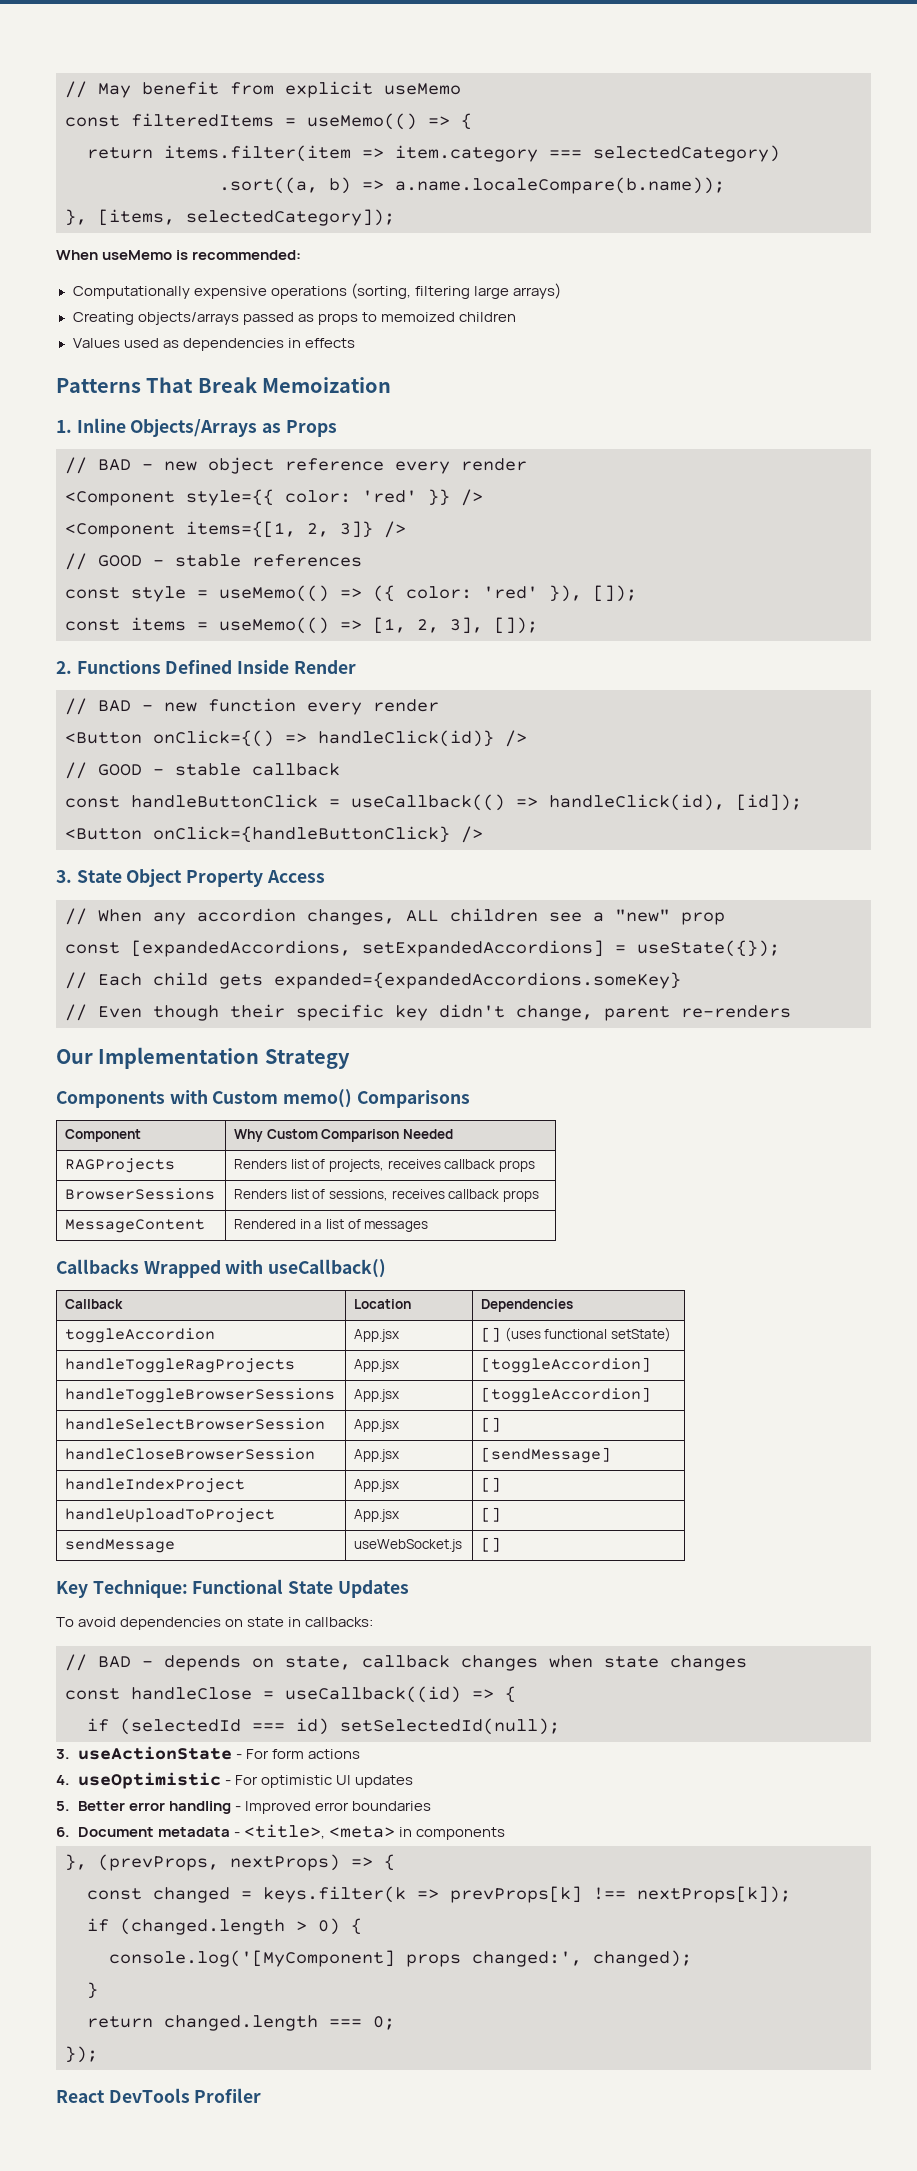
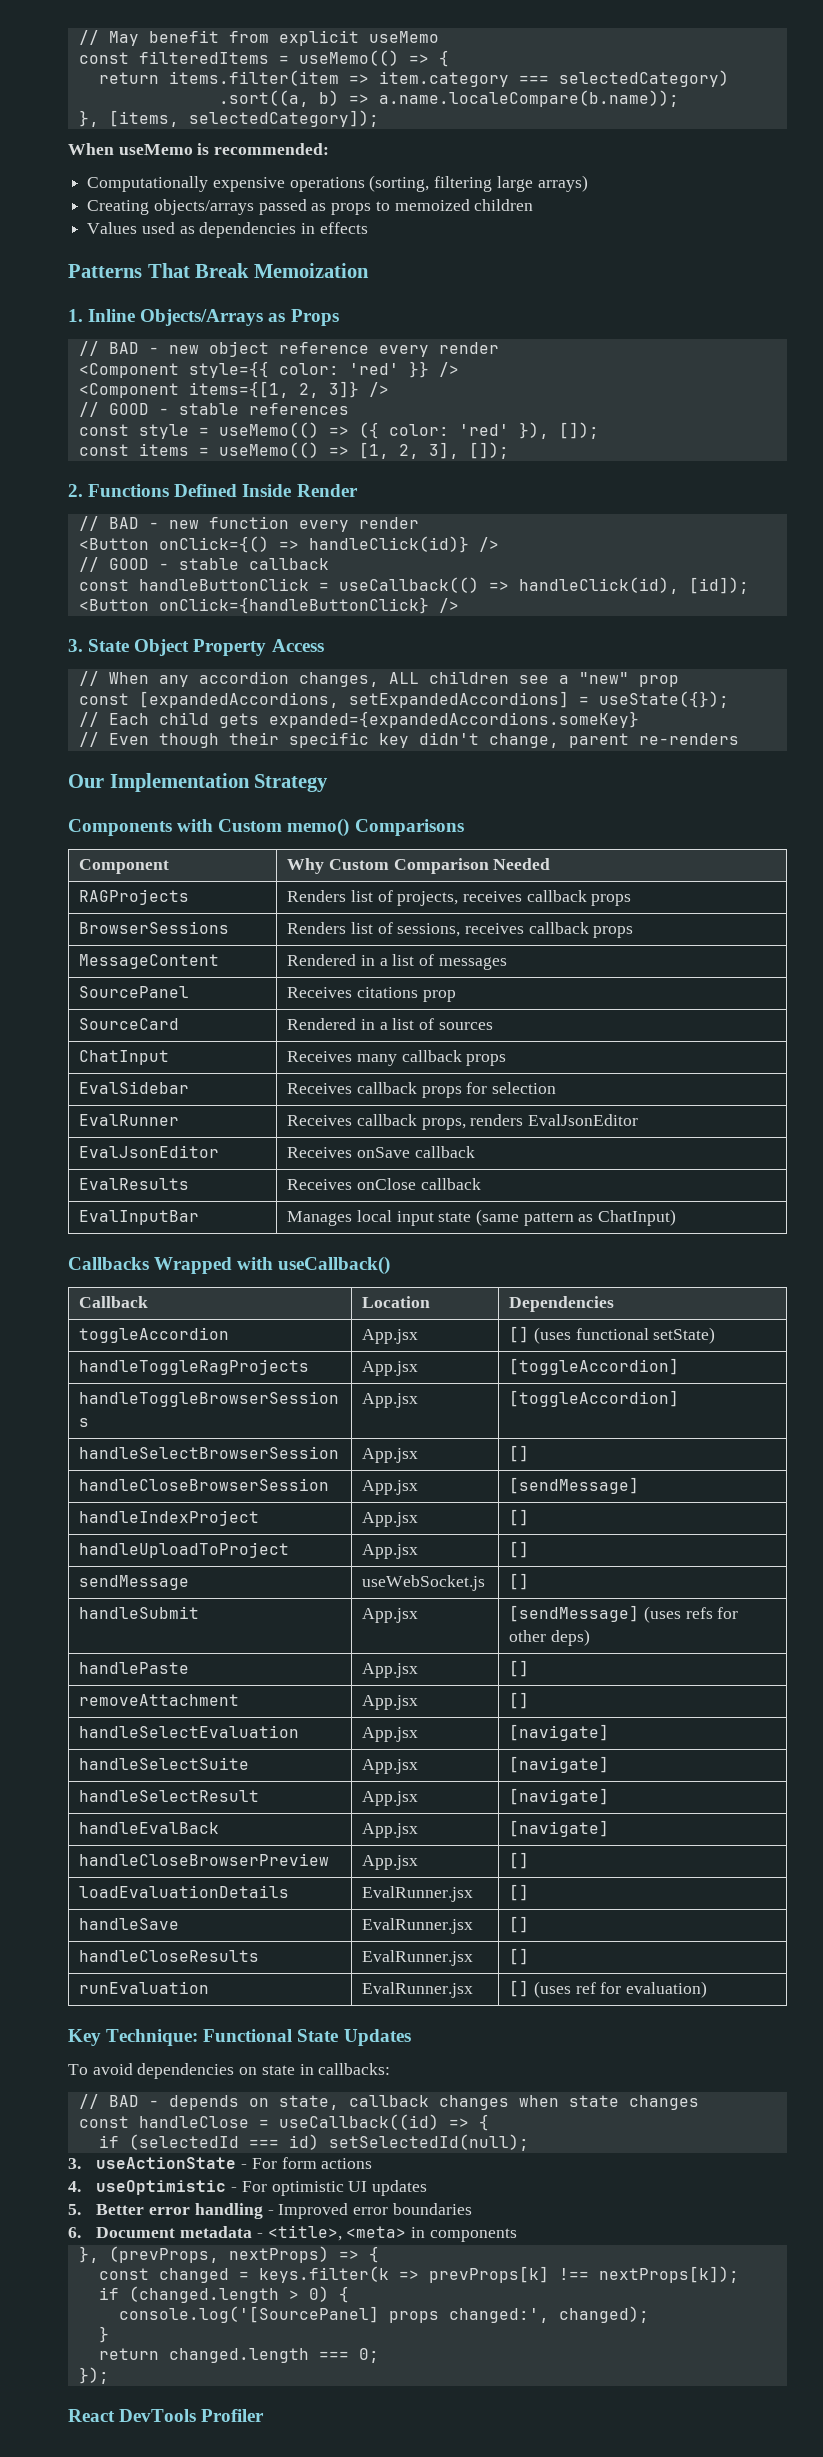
(429, 1226) none -> [79,986,190,998] [287,987,456,1002] [79,1018,180,1030] [287,1018,493,1030] [79,1050,170,1065] [287,1050,507,1066] [79,1081,190,1094] [287,1082,557,1098] [79,1114,180,1126] [287,1114,639,1130] [79,1145,220,1158] [287,1146,475,1158] [79,1178,190,1190] [287,1178,481,1190] [79,1210,200,1225] [287,1209,677,1226] // SourcePanel | Receives citations prop // SourceCard | Rendered in a list of sources // ChatInput | Receives many callback props // EvalSidebar | Receives callback props for selection // EvalRunner | Receives callback props, renders EvalJsonEditor // EvalJsonEditor | Receives onSave callback // EvalResults | Receives onClose callback // EvalInputBar | Manages local input state (same pattern as ChatInput)
(502, 1544) none -> [79,1606,200,1619] [362,1608,419,1623] [509,1605,739,1623] [509,1629,590,1646] [79,1662,190,1674] [362,1663,419,1678] [509,1660,530,1677] [79,1694,240,1706] [362,1695,419,1710] [509,1692,530,1709] [79,1725,300,1738] [362,1727,419,1742] [509,1724,610,1741] [79,1757,250,1770] [362,1759,419,1774] [509,1756,610,1773] [79,1790,260,1802] [362,1791,419,1806] [509,1788,610,1805] [79,1822,220,1834] [362,1823,419,1838] [509,1820,610,1837] [79,1853,330,1866] [362,1855,419,1870] [509,1852,530,1869] [79,1885,290,1898] [362,1886,474,1902] [509,1884,530,1901] [79,1918,180,1930] [362,1918,474,1934] [509,1916,530,1933] [79,1950,260,1962] [362,1950,474,1966] [509,1948,530,1965] [79,1981,210,1994] [362,1982,474,1998] [509,1980,708,1998] // handleSubmit | App.jsx | [sendMessage] (uses refs for other deps) // handlePaste | App.jsx | [] // removeAttachment | App.jsx | [] // handleSelectEvaluation | App.jsx | [navigate] // handleSelectSuite | App.jsx | [navigate] // handleSelectResult | App.jsx | [navigate] // handleEvalBack | App.jsx | [navigate] // handleCloseBrowserPreview | App.jsx | [] // loadEvaluationDetails | EvalRunner.jsx | [] // handleSave | EvalRunner.jsx | [] // handleCloseResults | EvalRunner.jsx | [] // runEvaluation | EvalRunner.jsx | [] (uses ref for evaluation)
[109,1950,395,1967] console.log('[MyComponent] -> [118,2306,379,2323] console.log('[SourcePanel]

